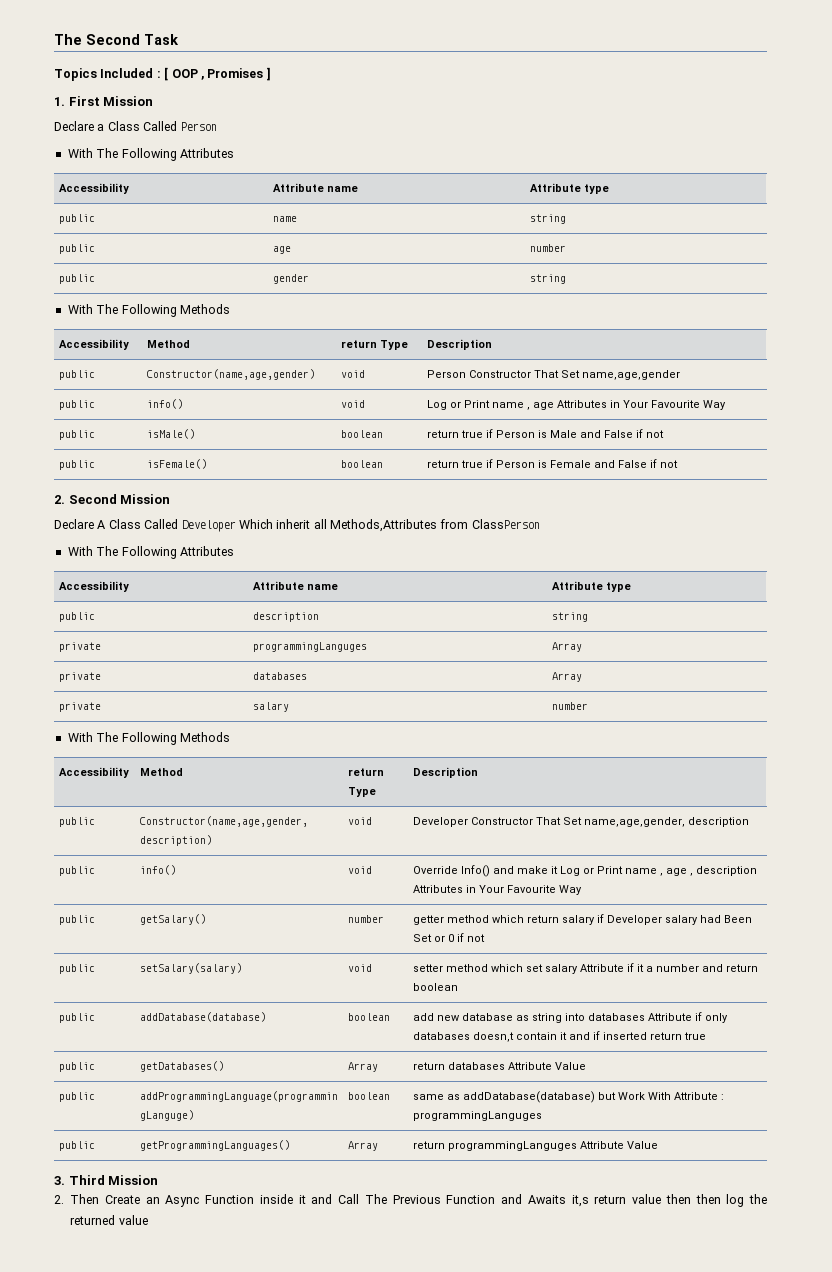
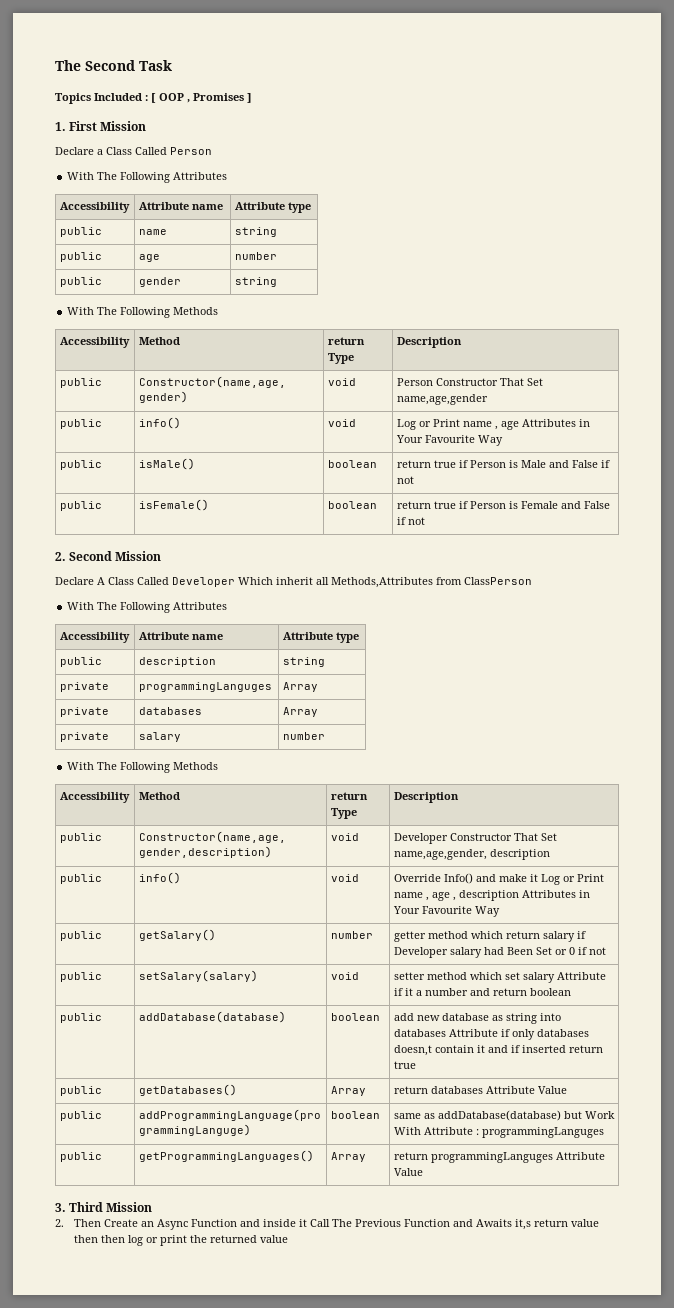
(255, 1199) none -> [239,1219,260,1227] and
[311,1194,333,1204] and -> (307, 1223) none
(745, 1200) none -> [145,1235,187,1246] or print

